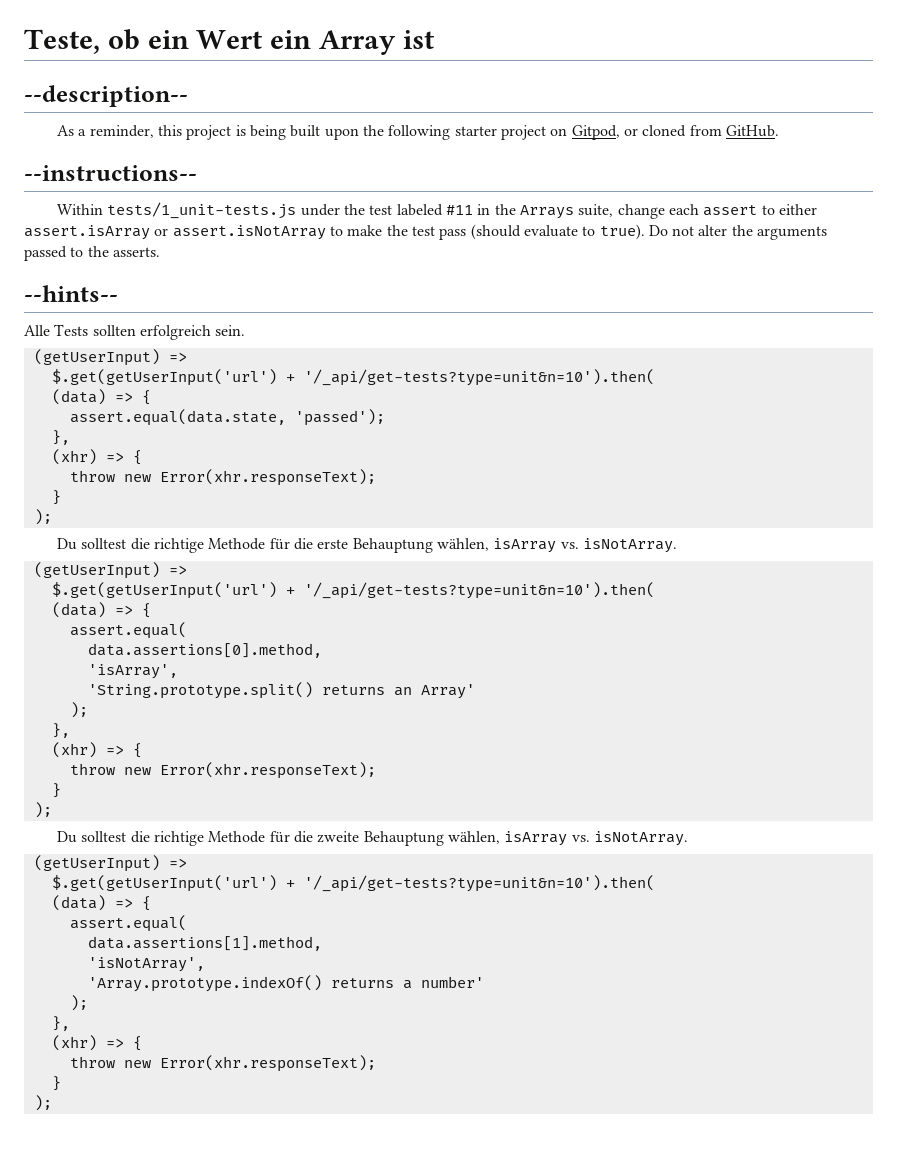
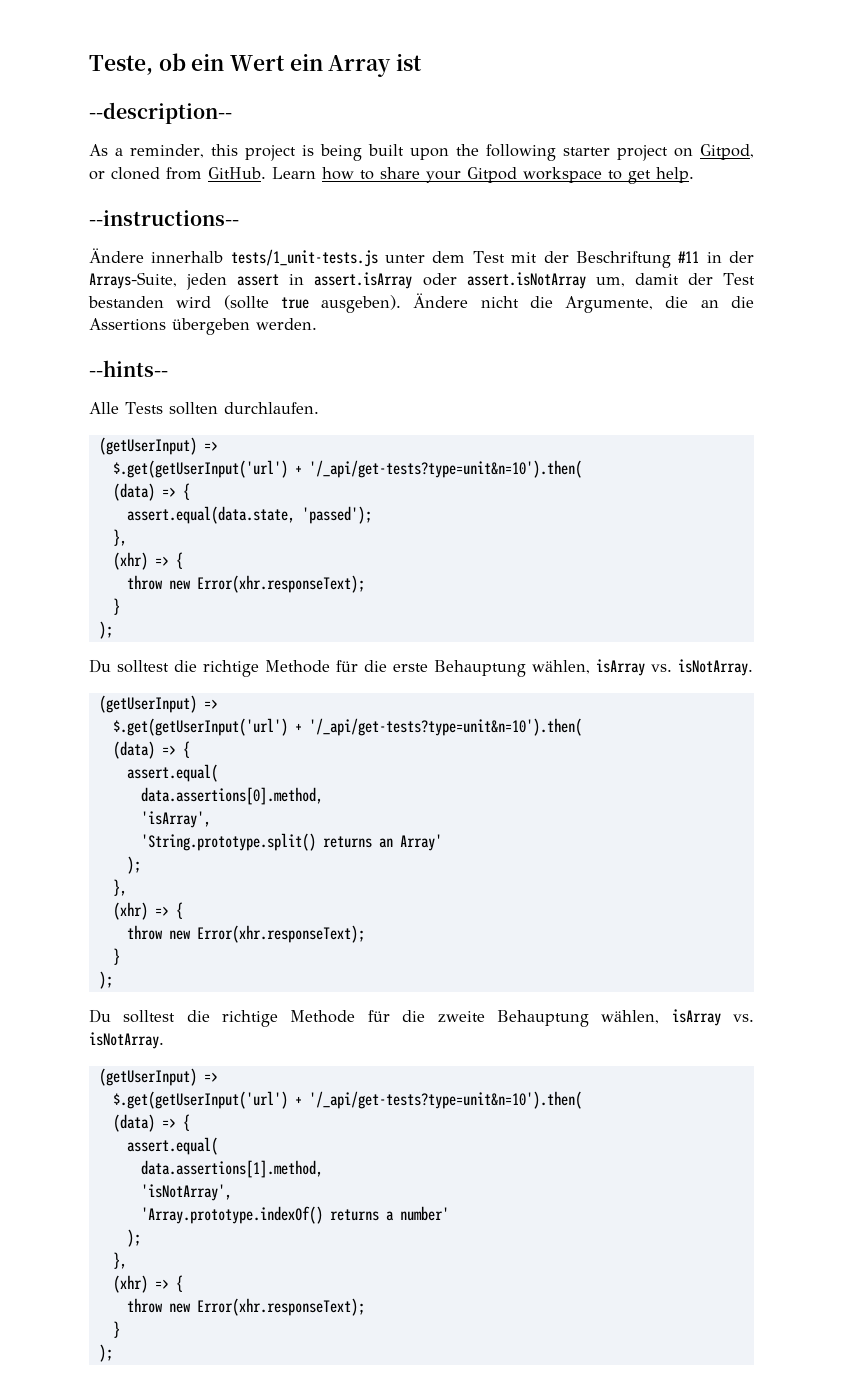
[24,165,197,181] [57,202,817,219] [24,224,828,240] [24,246,160,261] // --instructions-- // Within tests/1_unit-tests.js under the test labeled #11 in the Arrays suite, change each assert to either assert.isArray or assert.isNotArray to make the test pass (should evaluate to true). Do not alter the arguments passed to the asserts. -> [272,167,694,184] [89,210,239,226] [89,248,755,268] [89,272,756,290] [88,293,754,313] [89,318,317,335] Learn how to share your Gitpod workspace to get help. // --instructions-- // Ändere innerhalb tests/1_unit-tests.js unter dem Test mit der Beschriftung #11 in der Arrays-Suite, jeden assert in assert.isArray oder assert.isNotArray um, damit der Test bestanden wird (sollte true ausgeben). Ändere nicht die Argumente, die an die Assertions übergeben werden.
[139,325,246,340] erfolgreich sein. -> [223,402,319,414] durchlaufen.

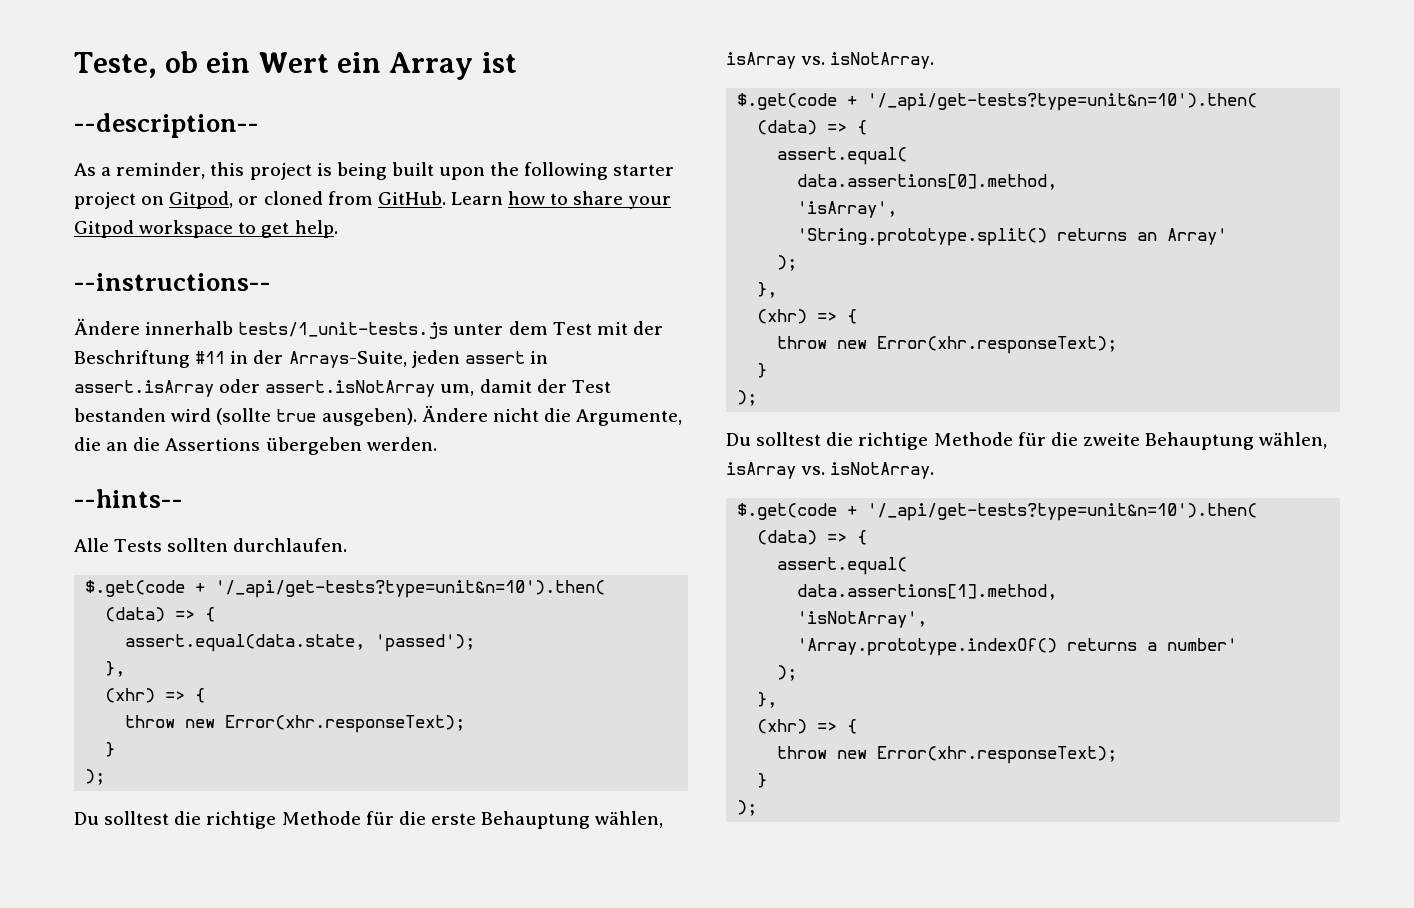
[98,437,218,455] [112,460,288,478] (getUserInput) => // $.get(getUserInput('url') -> [85,580,186,597] $.get(code
[98,695,218,713] [112,718,288,736] (getUserInput) => // $.get(getUserInput('url') -> [737,93,838,110] $.get(code
[98,1068,218,1086] [112,1091,288,1109] (getUserInput) => // $.get(getUserInput('url') -> [737,503,838,520] $.get(code

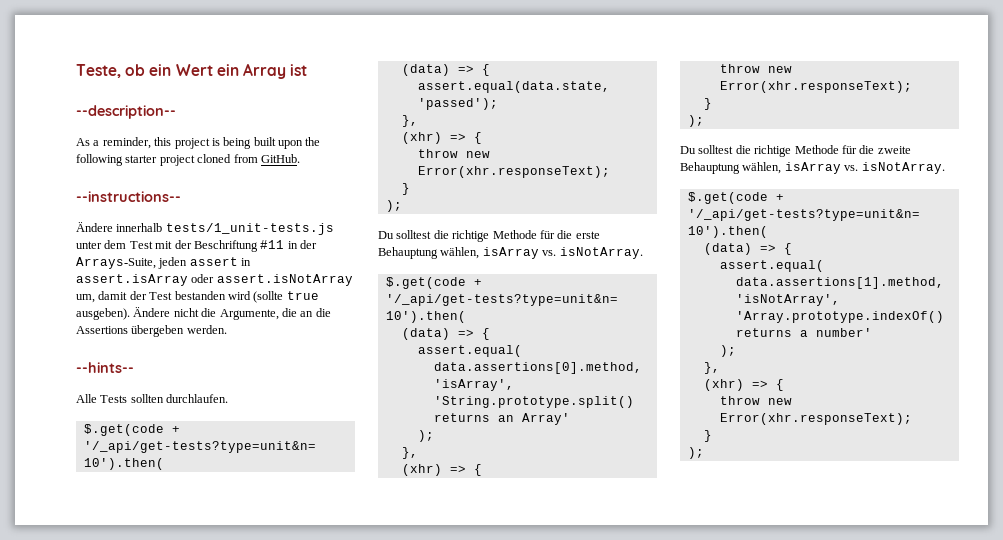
[141,191,259,209] on Gitpod, or -> (195, 160) none
[450,191,672,209] [74,220,338,238] Learn how to share your Gitpod workspace to get help. -> (300, 158) none

